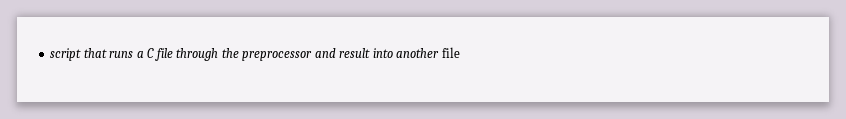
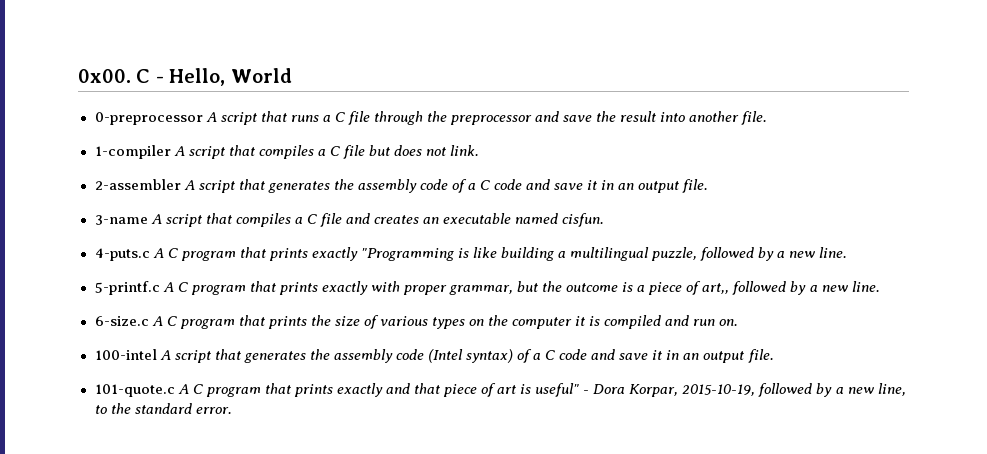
(50, 54) none -> [78,68,292,86] [94,112,217,125] 0x00. C - Hello, World // 0-preprocessor A
(336, 53) none -> [563,111,617,122] save the
[441,47,460,58] file -> [741,111,768,125] [94,145,480,159] [94,179,709,193] [94,213,605,227] [94,247,848,261] [94,281,880,295] [94,315,739,329] [94,349,774,363] [94,383,906,397] [94,403,232,414] file. // 1-compiler A script that compiles a C file but does not link. // 2-assembler A script that generates the assembly code of a C code and save it in an output file. // 3-name A script that compiles a C file and creates an executable named cisfun. // 4-puts.c A C program that prints exactly "Programming is like building a multilingual puzzle, followed by a new line. // 5-printf.c A C program that prints exactly with proper grammar, but the outcome is a piece of art,, followed by a new line. // 6-size.c A C program that prints the size of various types on the computer it is compiled and run on. // 100-intel A script that generates the assembly code (Intel syntax) of a C code and save it in an output file. // 101-quote.c A C program that prints exactly and that piece of art is useful" - Dora Korpar, 2015-10-19, followed by a new line, to the standard error.

